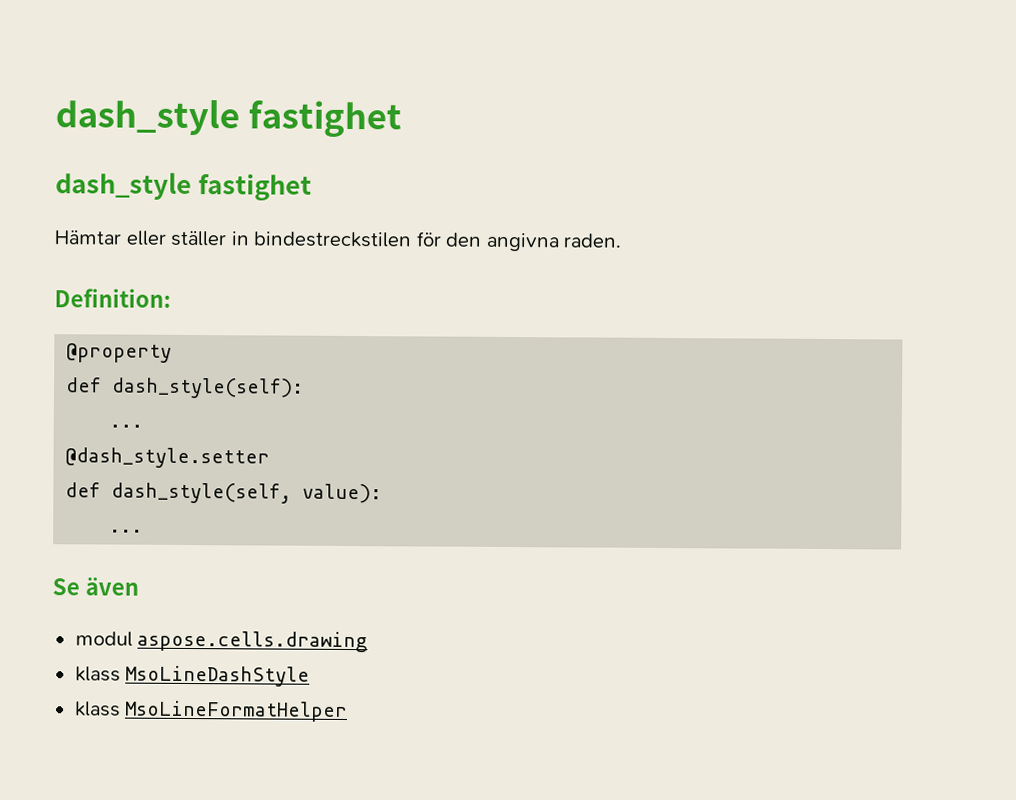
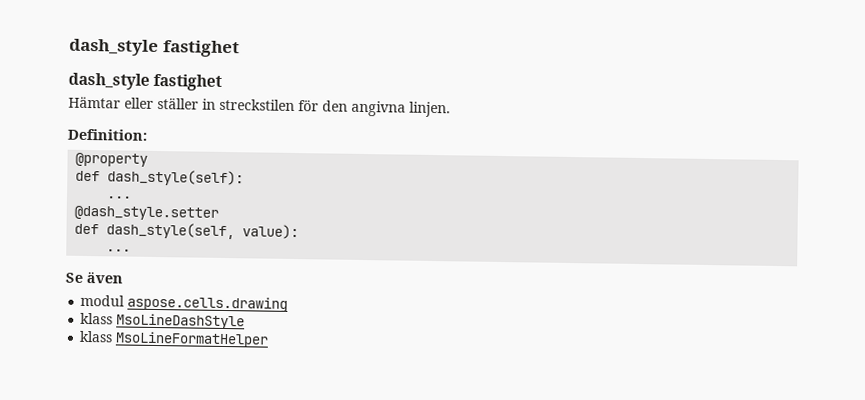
[253,231,413,248] bindestreckstilen -> [219,98,295,111] streckstilen
[563,233,623,248] raden. -> [409,101,451,118] linjen.

